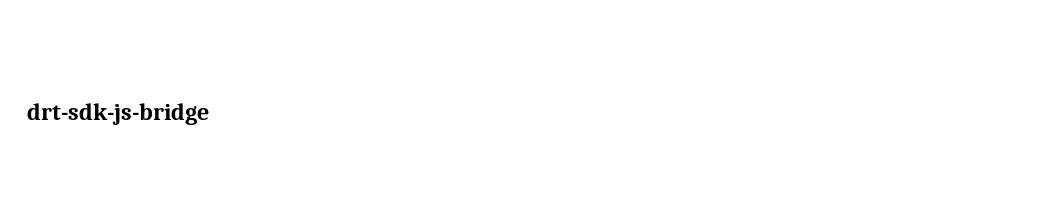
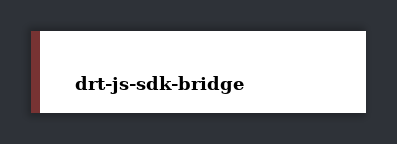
[27,103,209,125] drt-sdk-js-bridge -> [75,76,244,94] drt-js-sdk-bridge

